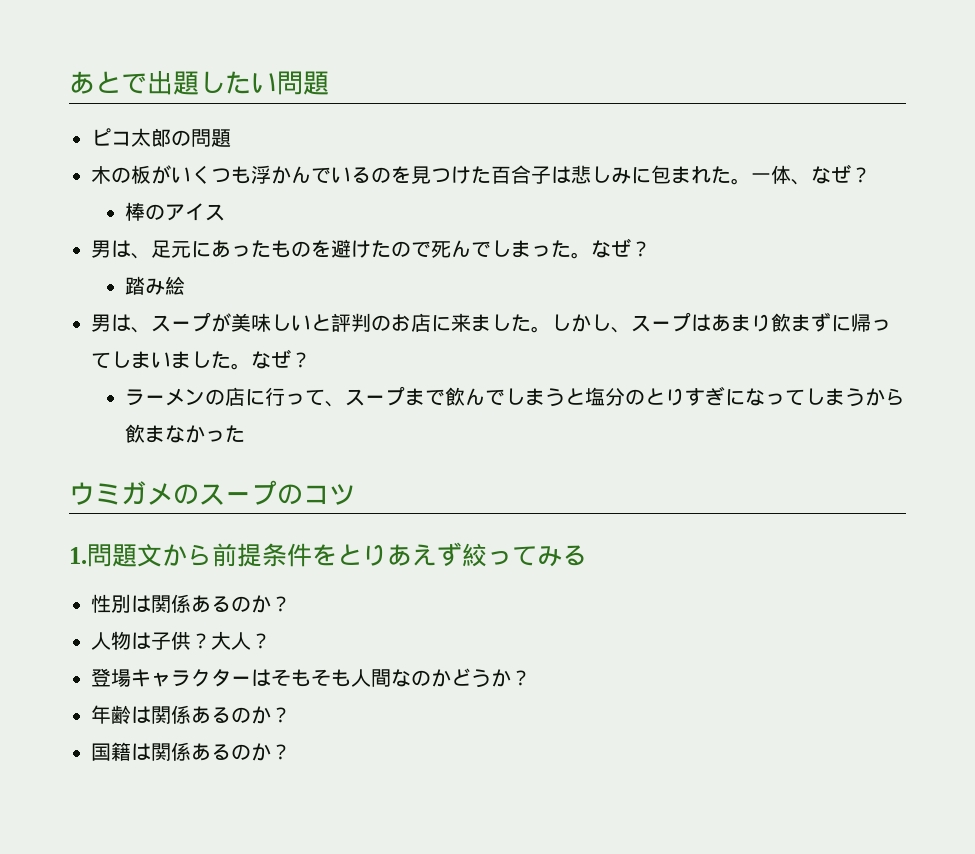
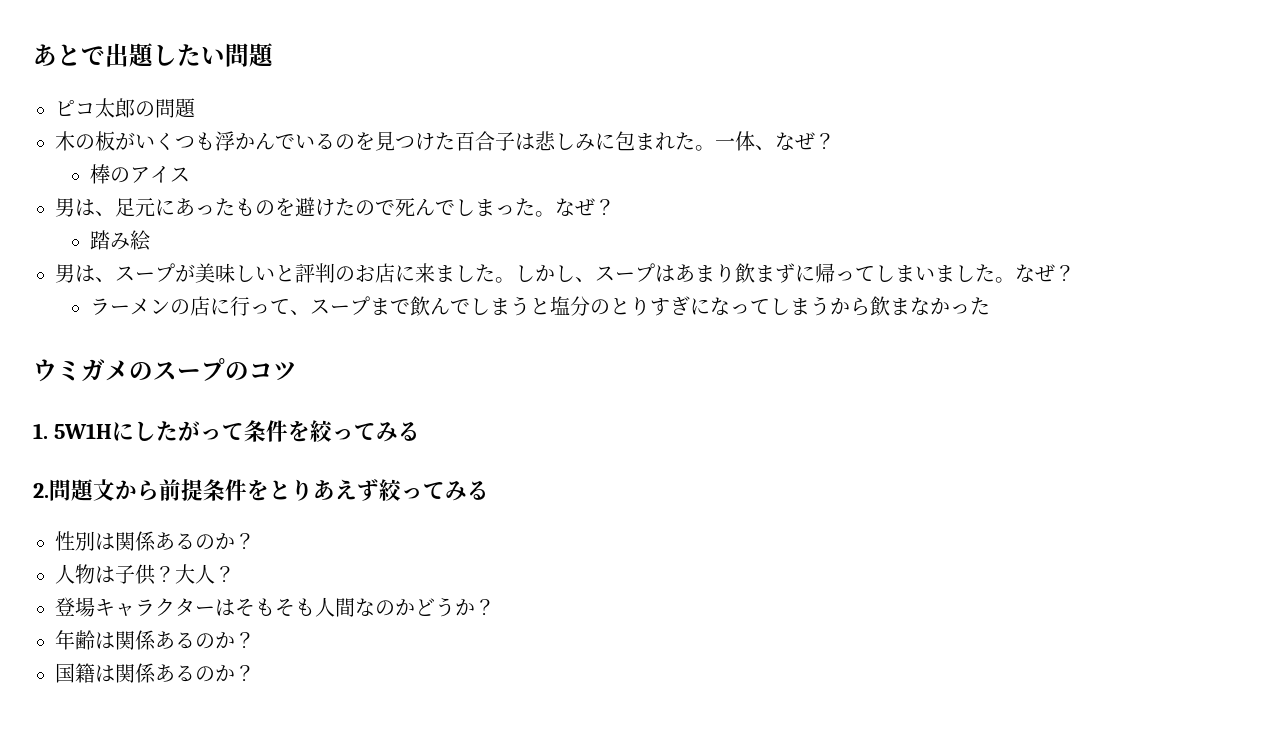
(87, 555) none -> [53,420,420,442] [33,483,49,498] 5W1Hにしたがって条件を絞ってみる // 2.

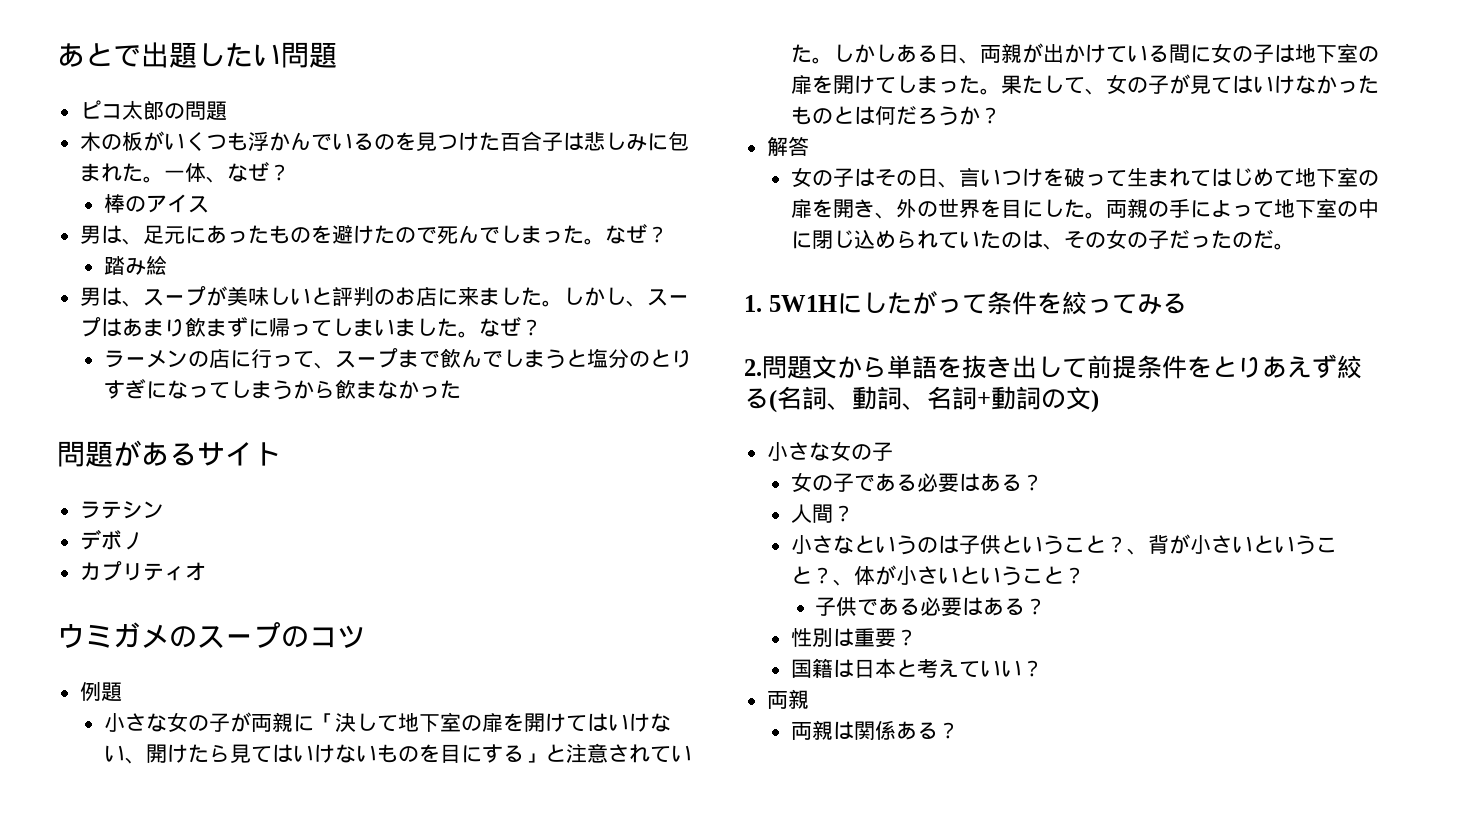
(990, 306) none -> [57,440,281,467] [79,501,164,519] [79,529,143,550] [79,561,206,581] // 問題があるサイト // ラテシン // デボノ // カプリティオ
(297, 371) none -> [79,682,122,702] [103,712,671,732] [103,743,692,764] [790,43,1379,64] [790,74,1379,95] [790,106,1001,126] [766,136,809,156] [790,167,1379,188] [790,198,1379,219] [790,229,1295,250] // 例題 // 小さな女の子が両親に「決して地下室の扉を開けてはいけない、開けたら見てはいけないものを目にする」と注意されていた。しかしある日、両親が出かけている間に女の子は地下室の扉を開けてしまった。果たして、女の子が見てはいけなかったものとは何だろうか？ // 解答 // 女の子はその日、言いつけを破って生まれてはじめて地下室の扉を開き、外の世界を目にした。両親の手によって地下室の中に閉じ込められていたのは、その女の子だったのだ。
(159, 490) none -> [887,355,1087,379] 単語を抜き出して
[401,481,489,501] [55,531,255,551] [55,564,235,585] [55,597,495,617] [55,630,255,650] [55,663,255,683] ってみる // 性別は関係あるのか？ // 人物は子供？大人？ // 登場キャラクターはそもそも人間なのかどうか？ // 年齢は関係あるのか？ // 国籍は関係あるのか？ -> [744,386,1099,413] [766,442,893,461] [790,473,1043,492] [790,504,854,523] [790,534,1337,555] [790,565,1085,586] [815,597,1047,616] [790,628,917,647] [790,658,1043,678] [766,689,809,709] [790,720,959,740] る(名詞、動詞、名詞+動詞の文) // 小さな女の子 // 女の子である必要はある？ // 人間？ // 小さなというのは子供ということ？、背が小さいということ？、体が小さいということ？ // 子供である必要はある？ // 性別は重要？ // 国籍は日本と考えていい？ // 両親 // 両親は関係ある？

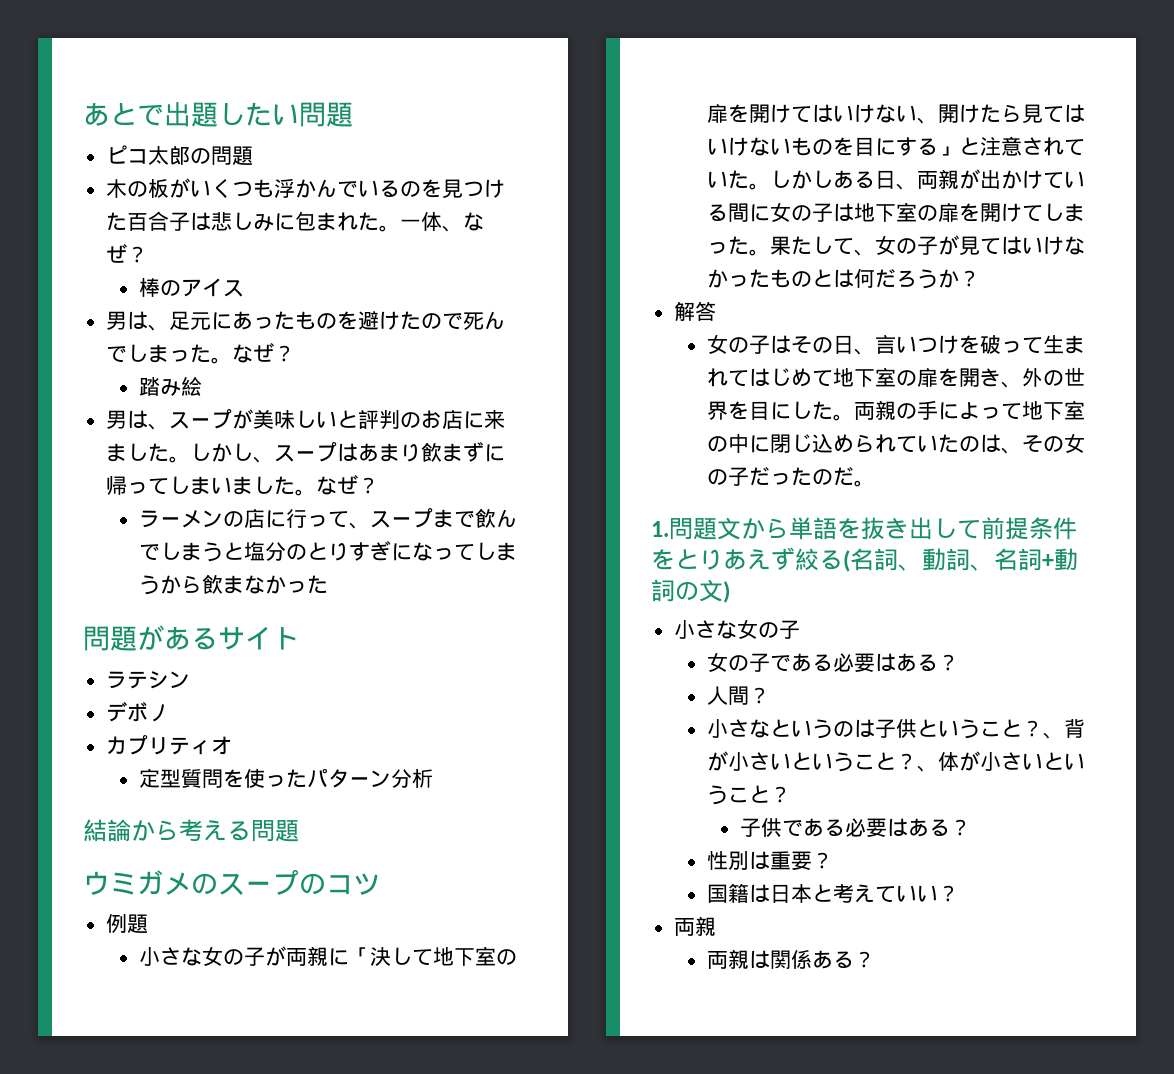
(206, 571) none -> [138,768,433,788] [83,819,299,842] // 定型質問を使ったパターン分析 // 結論から考える問題
[768,291,1187,315] [744,359,762,376] 5W1Hにしたがって条件を絞ってみる // 2. -> (669, 529) none

